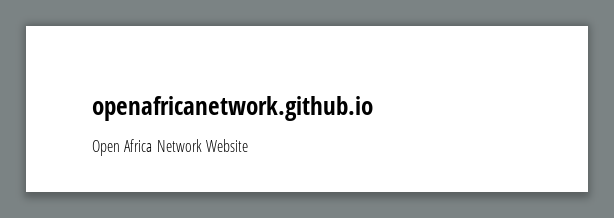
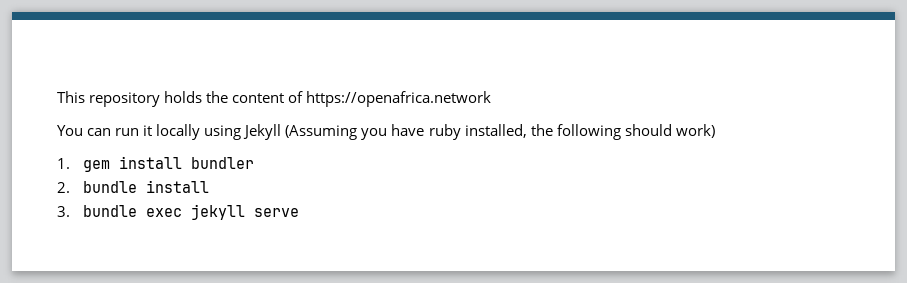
[92,96,373,121] [92,139,248,156] openafricanetwork.github.io // Open Africa Network Website -> [57,91,492,107] [57,124,715,140] [57,156,254,172] [57,180,209,193] [57,204,299,220] This repository holds the content of https://openafrica.network // You can run it locally using Jekyll (Assuming you have ruby installed, the following should work) // 1. gem install bundler // 2. bundle install // 3. bundle exec jekyll serve

